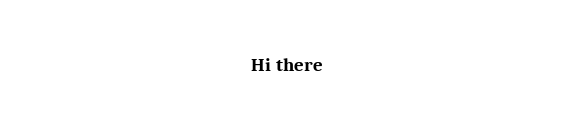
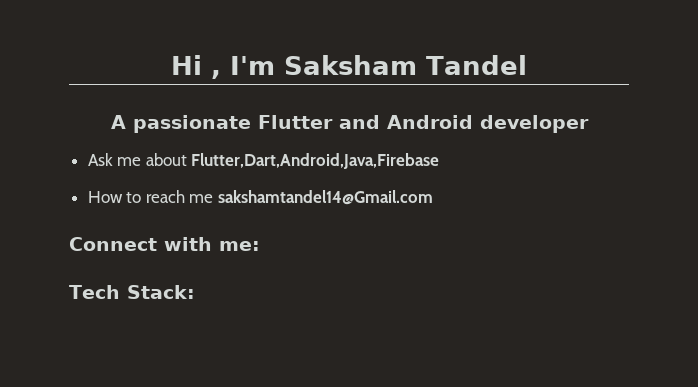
[275,58,323,71] there -> [211,55,528,79] [110,115,589,133] [87,153,440,169] [87,190,434,205] [69,237,260,251] [69,285,195,299] , I'm Saksham Tandel // A passionate Flutter and Android developer // Ask me about Flutter,Dart,Android,Java,Firebase // How to reach me sakshamtandel14@Gmail.com // Connect with me: // Tech Stack:

